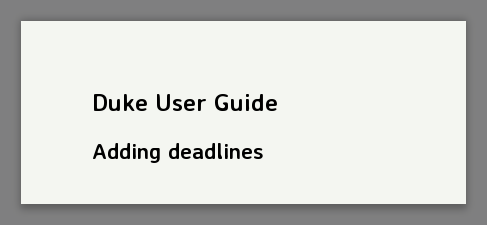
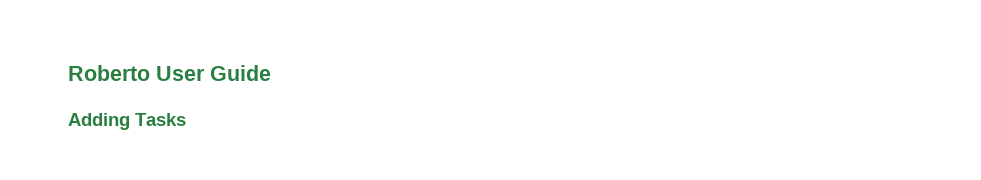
[92,94,148,111] Duke -> [68,65,150,81] Roberto
[168,143,264,159] deadlines -> [135,113,186,126] Tasks

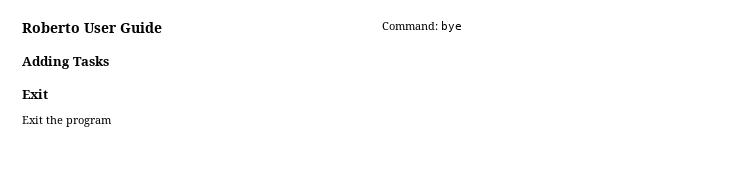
(186, 119) none -> [22,89,48,99] [22,116,112,127] [382,21,462,32] // Exit // Exit the program // Command: bye

